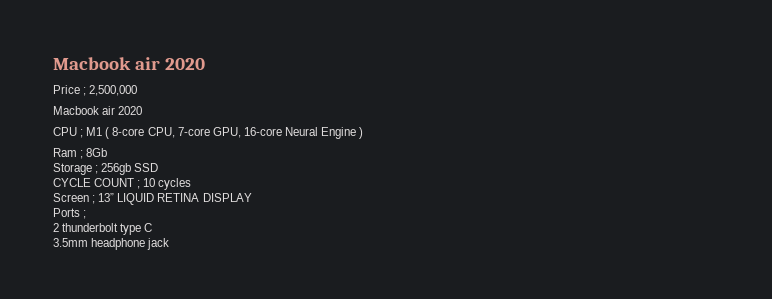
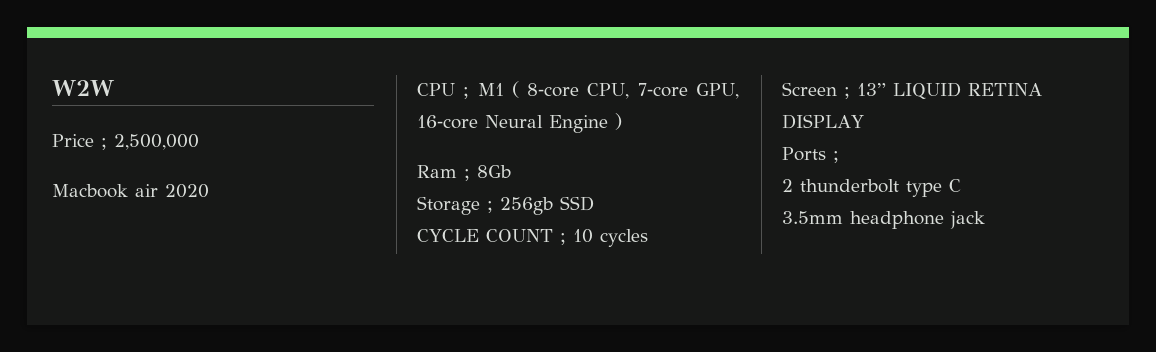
[53,57,205,70] Macbook air 2020 -> [52,80,115,96] W2W

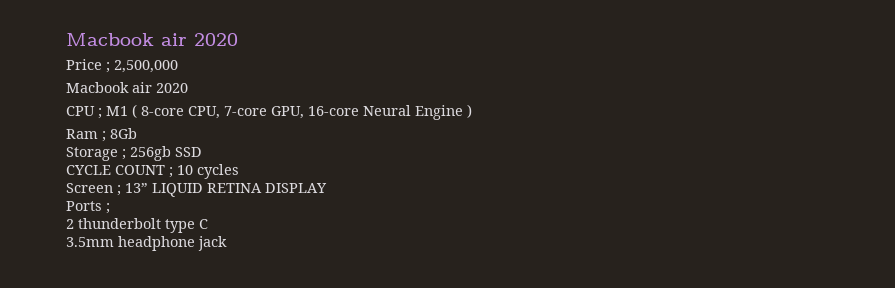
[52,80,115,96] W2W -> [66,33,238,46] Macbook air 2020

